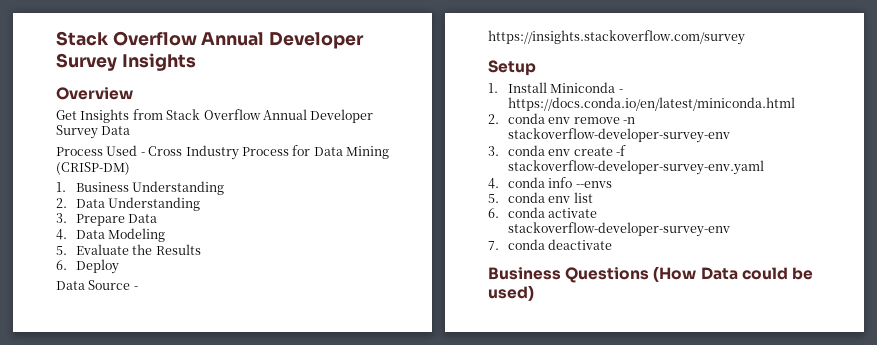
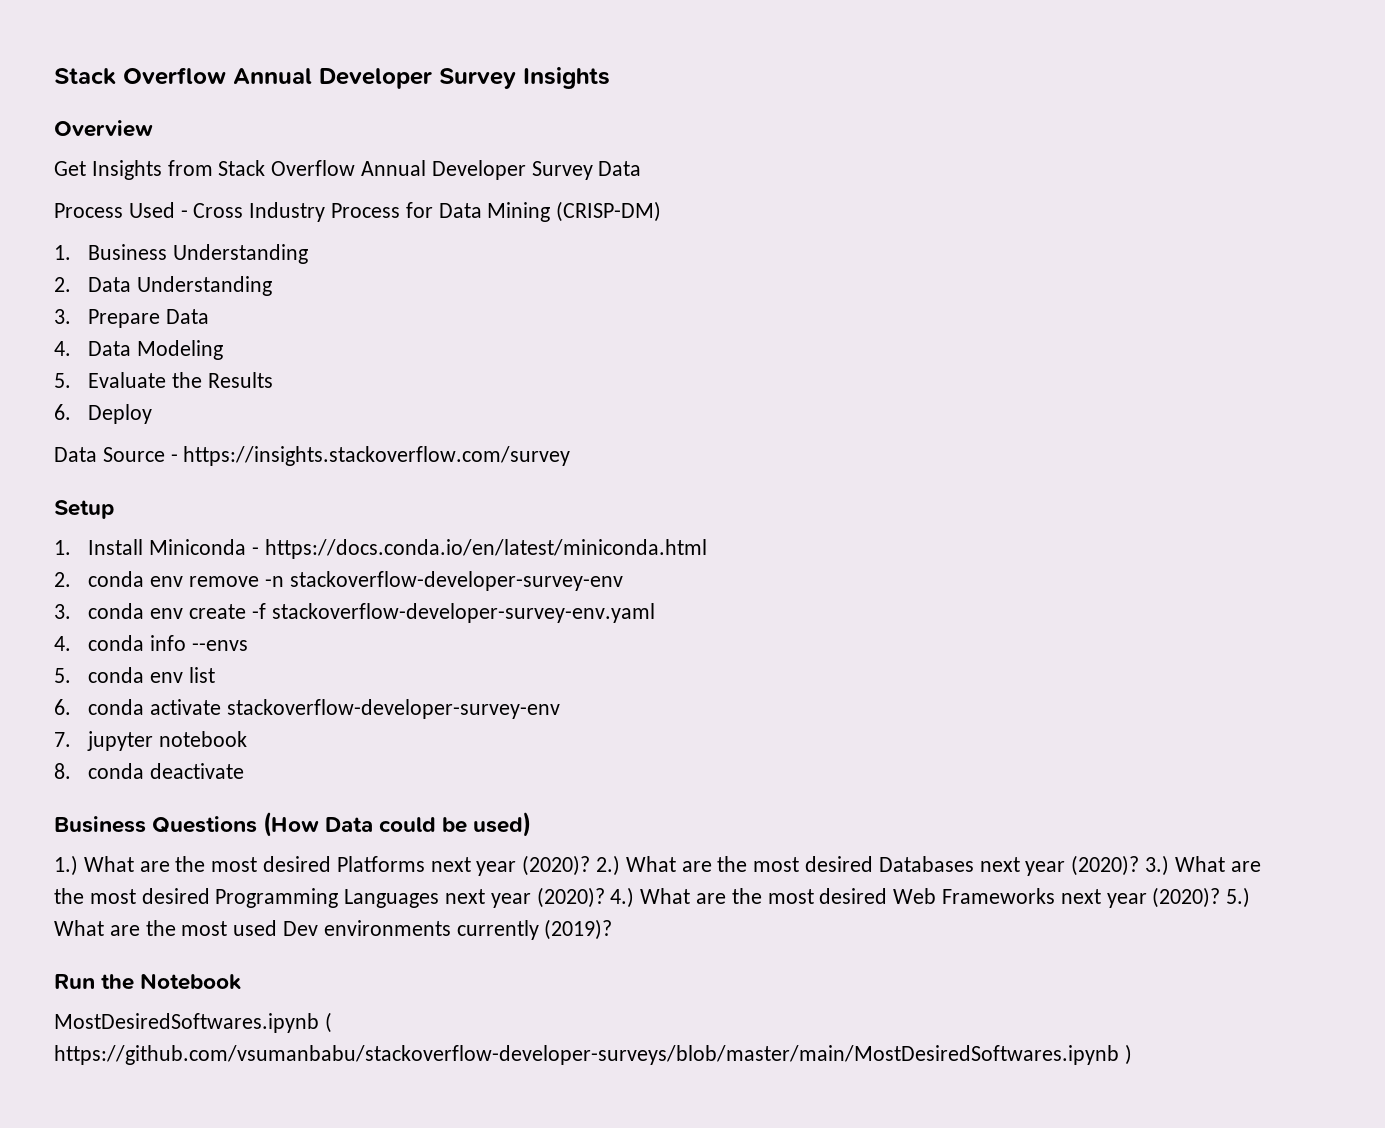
(499, 245) none -> [87,731,248,751] [54,763,71,779] jupyter notebook // 8.
(534, 293) none -> [54,855,1261,876] [54,887,1251,908] [54,919,613,940] [54,973,242,990] [54,1012,332,1033] [54,1044,1132,1065] // 1.) What are the most desired Platforms next year (2020)? 2.) What are the most desired Databases next year (2020)? 3.) What are the most desired Programming Languages next year (2020)? 4.) What are the most desired Web Frameworks next year (2020)? 5.) What are the most used Dev environments currently (2019)? // Run the Notebook // MostDesiredSoftwares.ipynb ( https://github.com/vsumanbabu/stackoverflow-developer-surveys/blob/master/main/MostDesiredSoftwares.ipynb )

